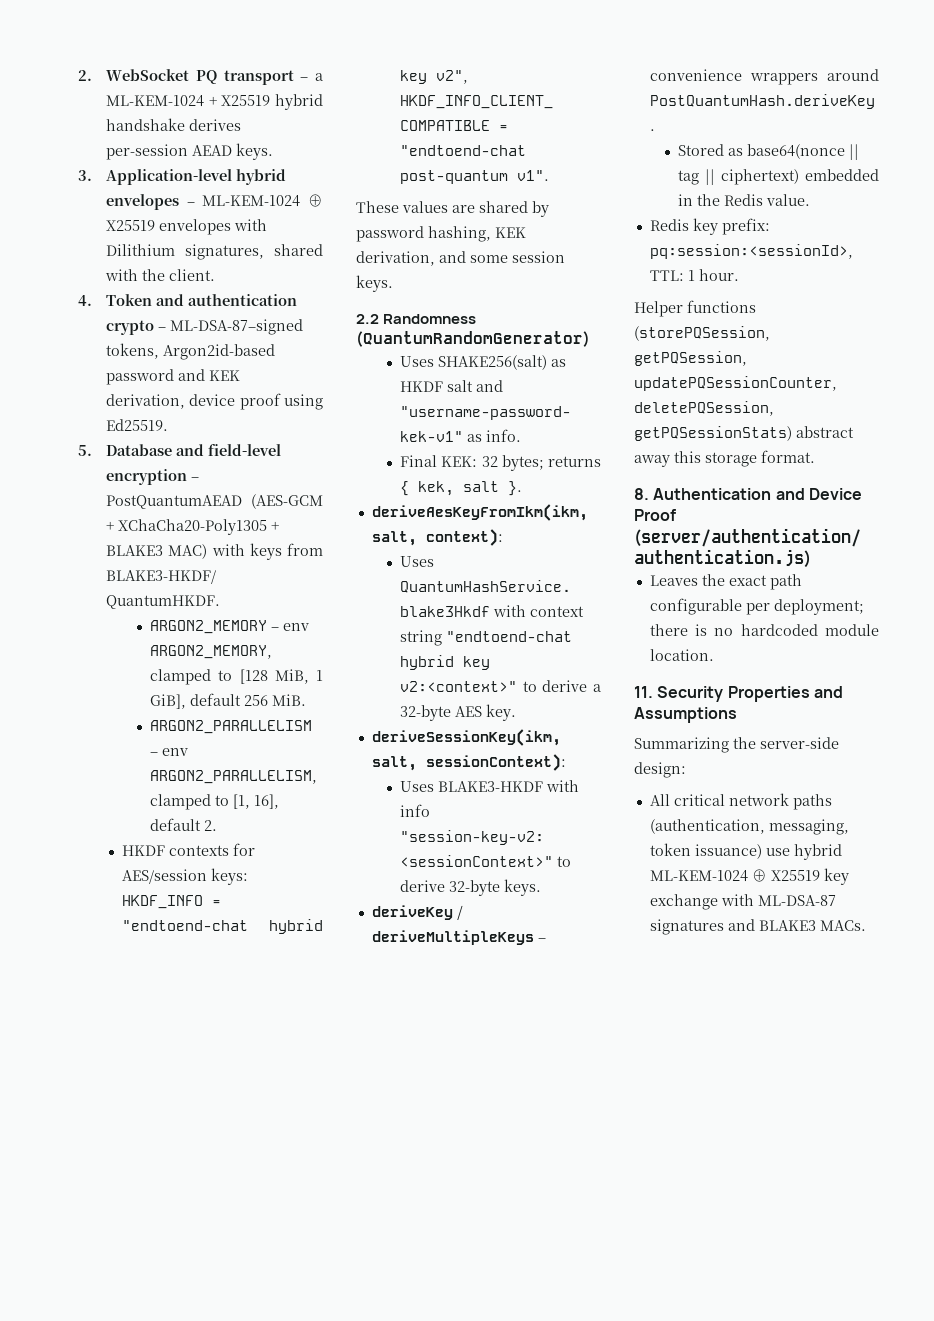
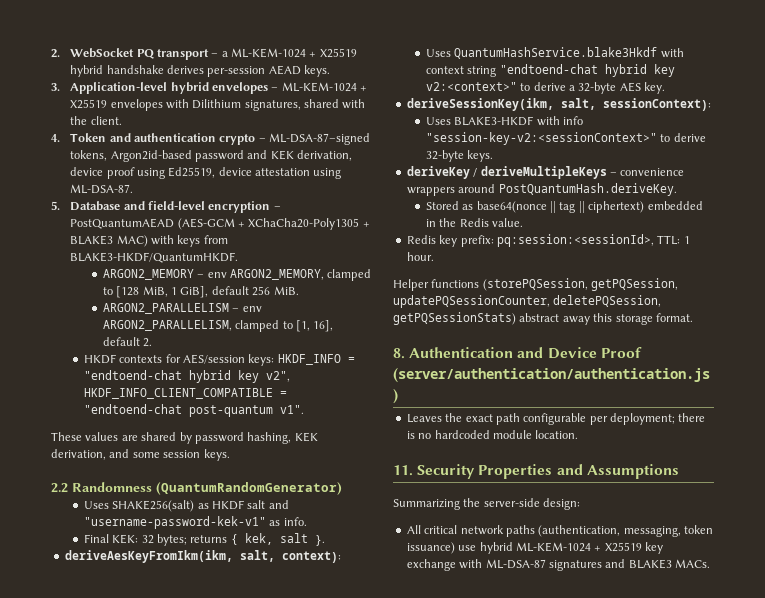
[308,194,323,207] ⊕ -> [359,85,367,91] +
[106,419,169,431] Ed25519. -> [168,167,342,179] [70,184,134,194] Ed25519, device attestation using ML-DSA-87.
[751,869,767,882] ⊕ -> [594,545,602,551] +

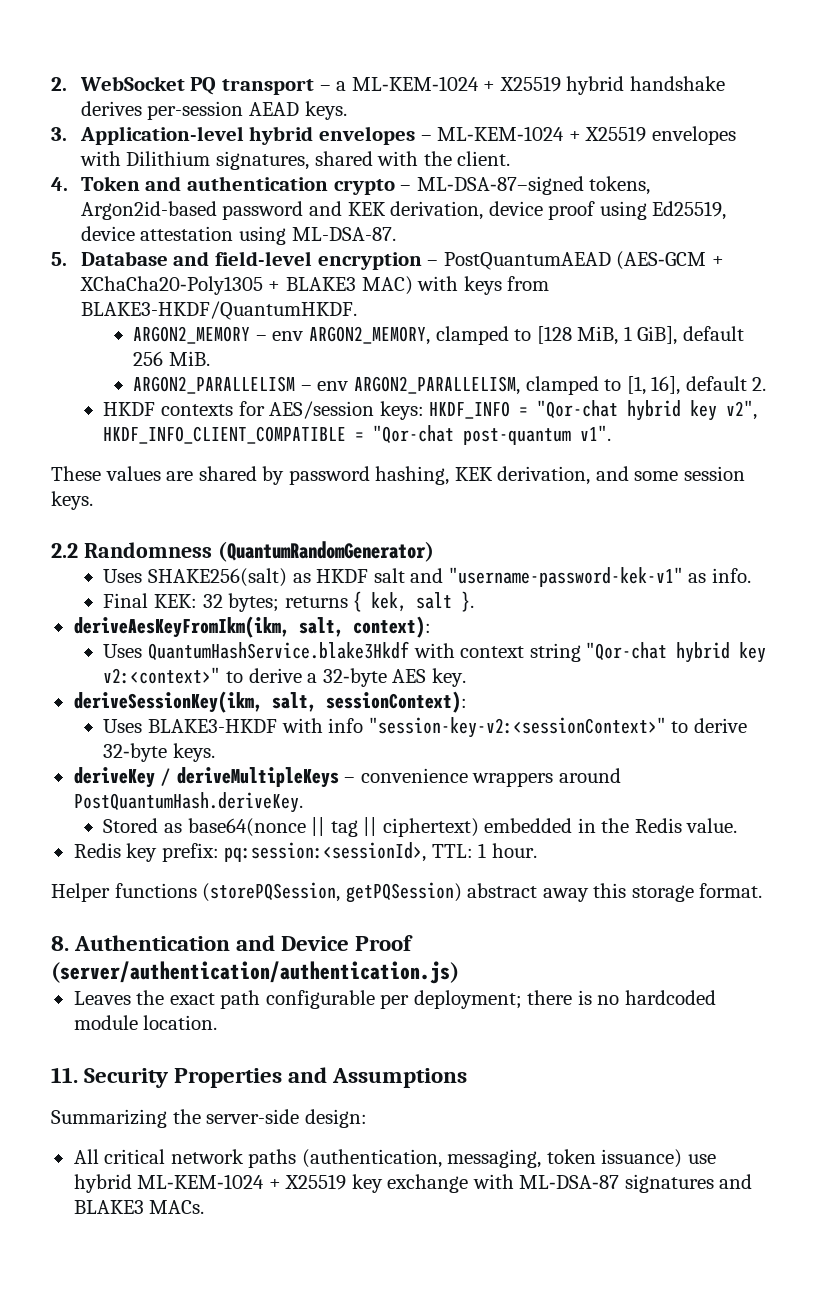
[83,370,182,380] "endtoend-chat -> [537,400,619,419] "Qor-chat
[83,404,182,414] "endtoend-chat -> [373,425,455,444] "Qor-chat
[499,64,598,74] "endtoend-chat -> [586,642,668,661] "Qor-chat
[591,278,679,291] [393,295,662,308] [393,312,516,325] getPQSession, updatePQSessionCounter, deletePQSession, getPQSessionStats) -> [345,882,462,903] getPQSession)

